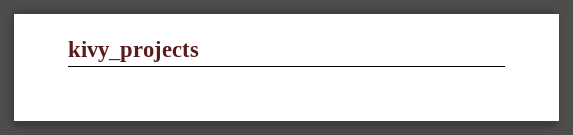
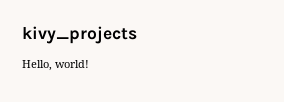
(199, 51) none -> [22,60,89,71] // Hello, world!

